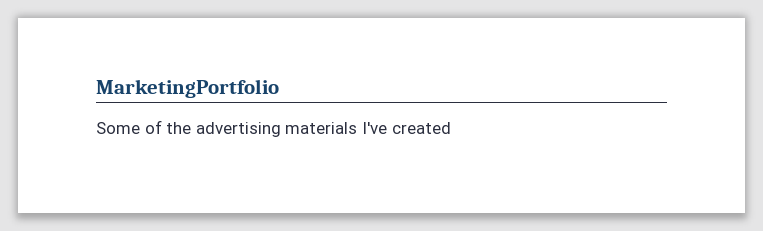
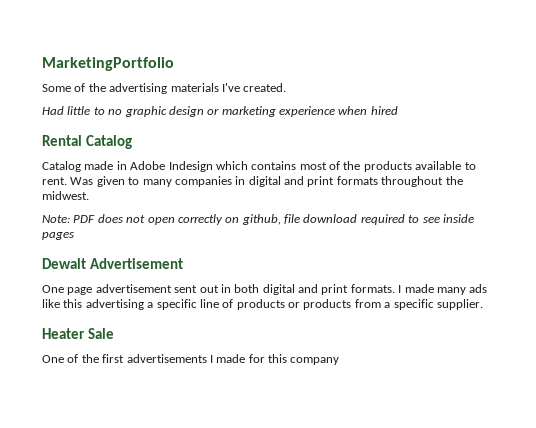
[391,122,451,134] created -> [243,83,287,92] [42,106,398,117] [42,135,132,149] [42,161,476,172] [42,176,463,187] [42,191,89,200] [42,214,474,225] [42,232,74,240] [42,258,183,269] [42,284,488,295] [42,299,483,310] [42,328,114,339] [42,354,340,365] created. // Had little to no graphic design or marketing experience when hired // Rental Catalog // Catalog made in Adobe Indesign which contains most of the products available to rent. Was given to many companies in digital and print formats throughout the midwest. // Note: PDF does not open correctly on github, file download required to see inside pages // Dewalt Advertisement // One page advertisement sent out in both digital and print formats. I made many ads like this advertising a specific line of products or products from a specific supplier. // Heater Sale // One of the first advertisements I made for this company

